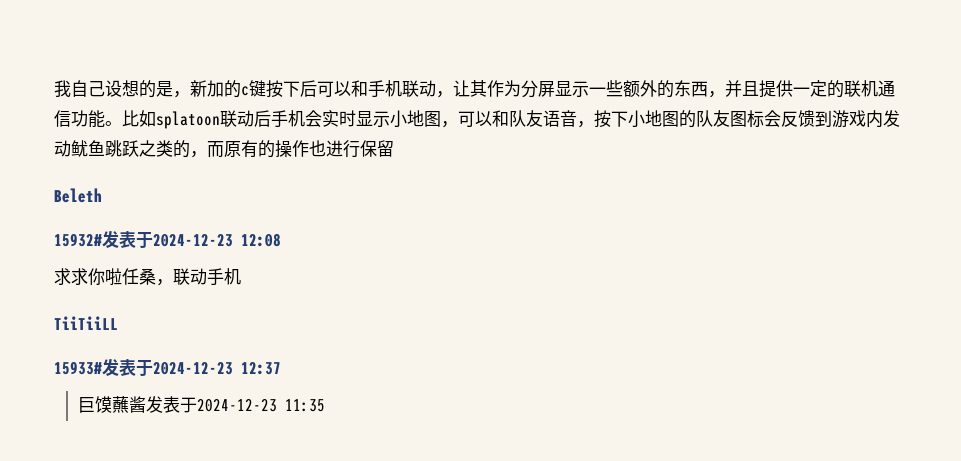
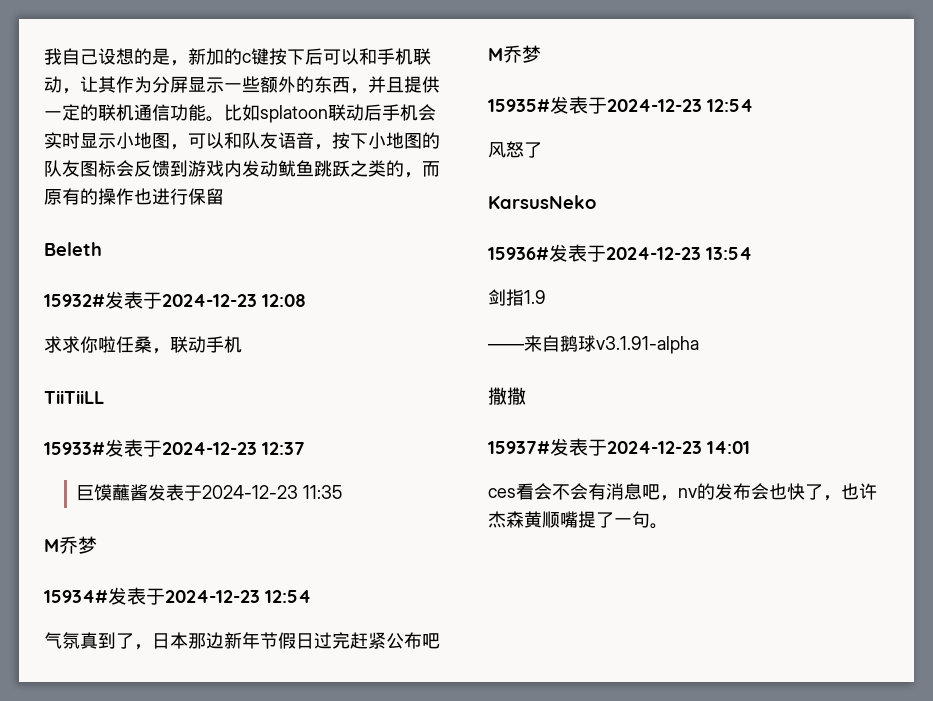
(325, 405) none -> [44,536,97,554] [44,587,311,605] [44,632,440,650] [488,45,541,63] [488,96,753,114] [488,141,542,158] [488,195,596,209] [488,244,752,262] [488,289,546,306] [488,335,699,354] [488,387,526,405] [488,438,750,456] [488,483,877,501] [488,511,668,529] // M乔梦 // 15934#发表于2024-12-23 12:54 // 气氛真到了，日本那边新年节假日过完赶紧公布吧 // M乔梦 // 15935#发表于2024-12-23 12:54 // 风怒了 // KarsusNeko // 15936#发表于2024-12-23 13:54 // 剑指1.9 // ——来自鹅球v3.1.91-alpha // 撒撒 // 15937#发表于2024-12-23 14:01 // ces看会不会有消息吧，nv的发布会也快了，也许杰森黄顺嘴提了一句。

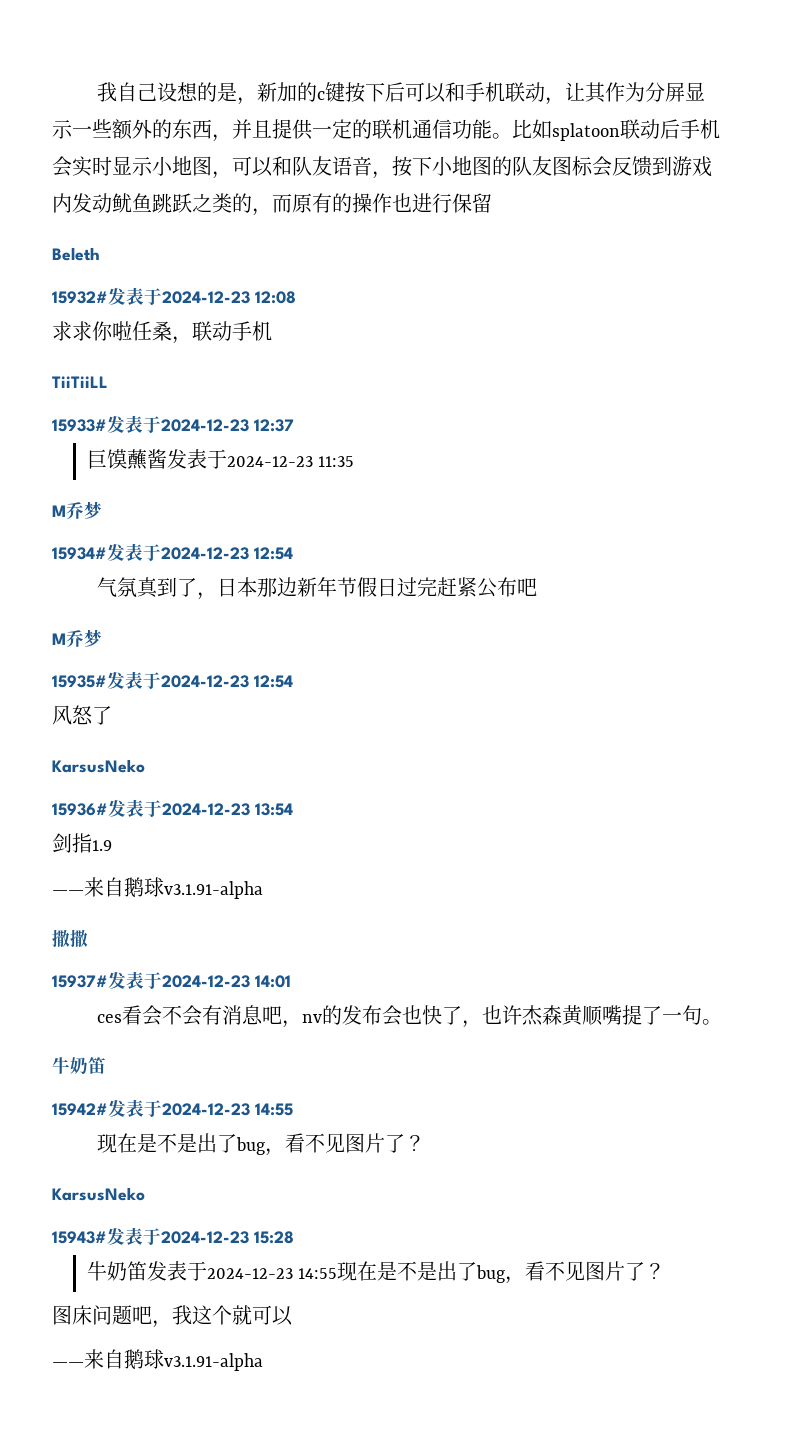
(668, 526) none -> [52,1057,106,1074] [52,1099,293,1117] [97,1133,426,1156] [52,1187,145,1201] [52,1227,294,1245] [86,1261,666,1284] [52,1305,293,1328] [52,1349,263,1371] // 牛奶笛 // 15942#发表于2024-12-23 14:55 // 现在是不是出了bug，看不见图片了？ // KarsusNeko // 15943#发表于2024-12-23 15:28 // 牛奶笛发表于2024-12-23 14:55现在是不是出了bug，看不见图片了？ // 图床问题吧，我这个就可以 // ——来自鹅球v3.1.91-alpha

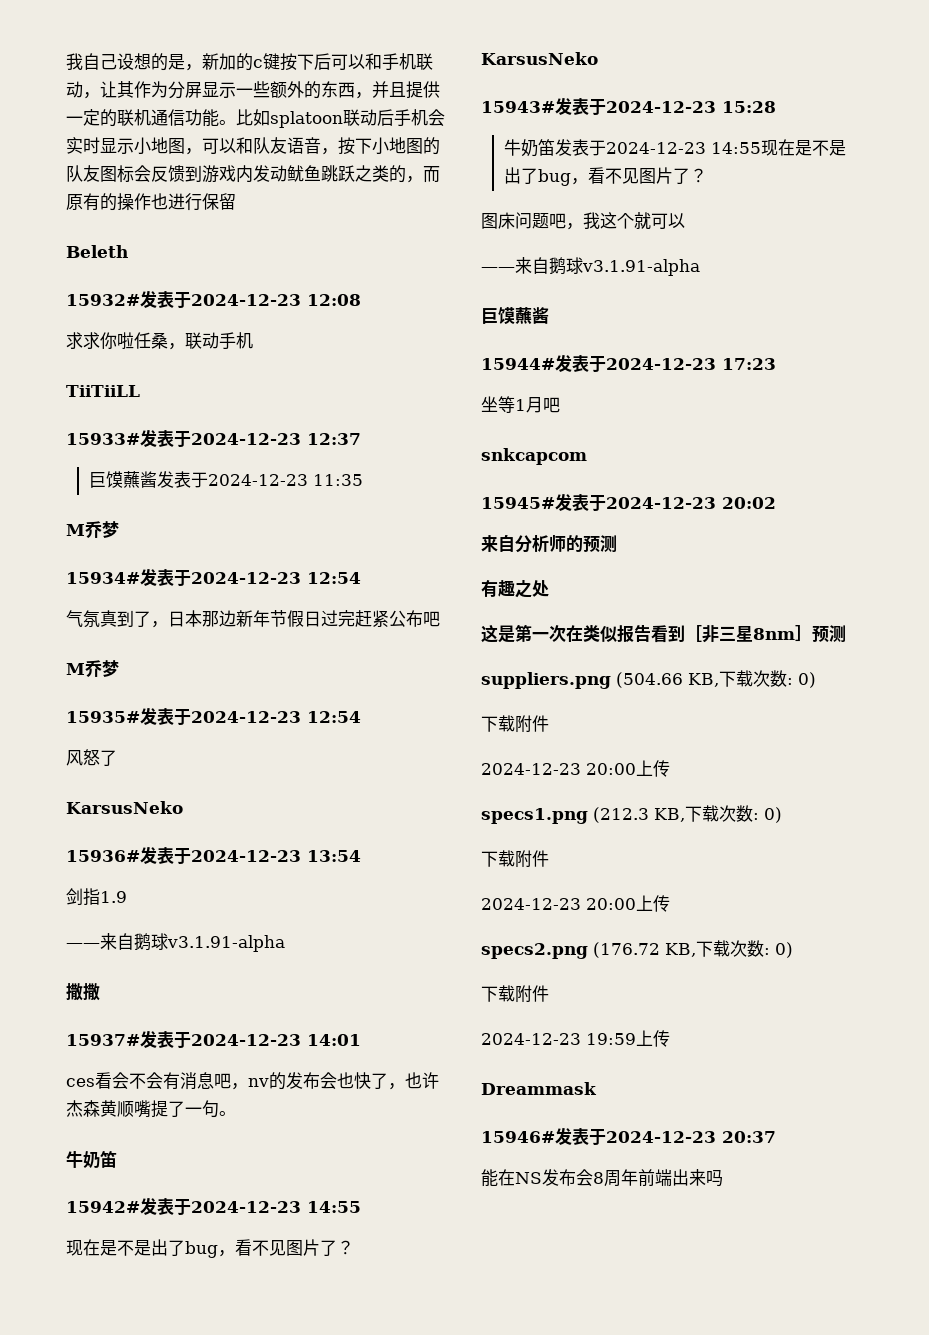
(263, 1362) none -> [481,307,549,325] [481,354,776,372] [481,396,560,413] [481,448,587,465] [481,493,776,511] [481,534,617,553] [481,580,549,598] [481,624,846,643] [481,670,816,689] [481,715,549,733] [481,760,670,777] [481,805,782,824] [481,850,549,868] [481,895,670,912] [481,940,793,959] [481,985,549,1003] [481,1030,670,1047] [481,1082,597,1095] [481,1127,776,1145] [481,1169,723,1187] // 巨馍蘸酱 // 15944#发表于2024-12-23 17:23 // 坐等1月吧 // snkcapcom // 15945#发表于2024-12-23 20:02 // 来自分析师的预测 // 有趣之处 // 这是第一次在类似报告看到［非三星8nm］预测 // suppliers.png (504.66 KB,下载次数: 0) // 下载附件 // 2024-12-23 20:00上传 // specs1.png (212.3 KB,下载次数: 0) // 下载附件 // 2024-12-23 20:00上传 // specs2.png (176.72 KB,下载次数: 0) // 下载附件 // 2024-12-23 19:59上传 // Dreammask // 15946#发表于2024-12-23 20:37 // 能在NS发布会8周年前端出来吗

